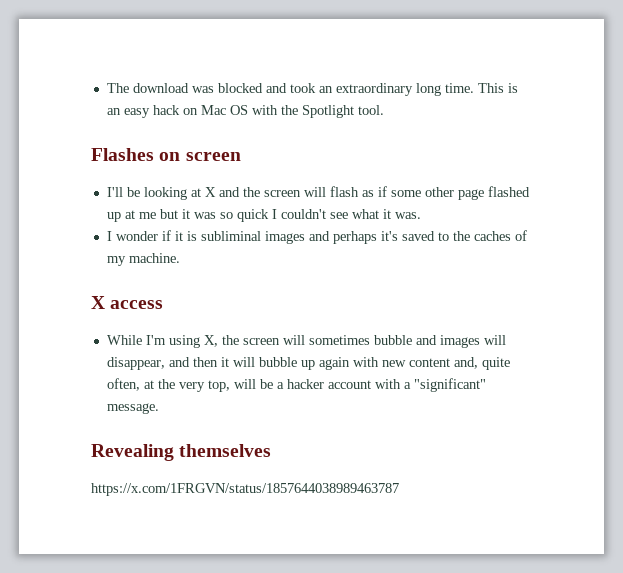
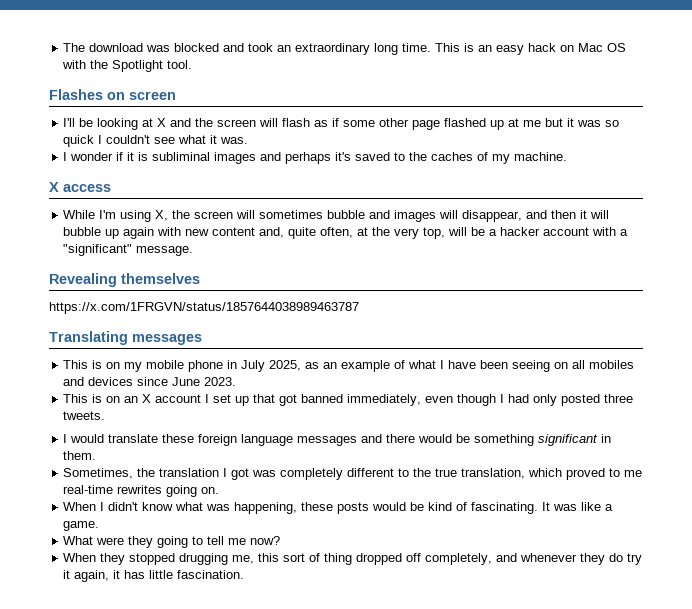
(399, 489) none -> [49,331,202,345] [63,360,635,372] [63,377,237,386] [63,394,634,406] [63,411,106,420] [63,434,612,446] [63,451,97,460] [63,468,643,480] [63,485,220,497] [63,502,614,514] [63,521,100,531] [63,536,281,548] [63,553,643,565] [63,570,245,582] // Translating messages // This is on my mobile phone in July 2025, as an example of what I have been seeing on all mobiles and devices since June 2023. // This is on an X account I set up that got banned immediately, even though I had only posted three tweets. // I would translate these foreign language messages and there would be something significant in them. // Sometimes, the translation I got was completely different to the true translation, which proved to me real-time rewrites going on. // When I didn't know what was happening, these posts would be kind of fascinating. It was like a game. // What were they going to tell me now? // When they stopped drugging me, this sort of thing dropped off completely, and whenever they do try it again, it has little fascination.

